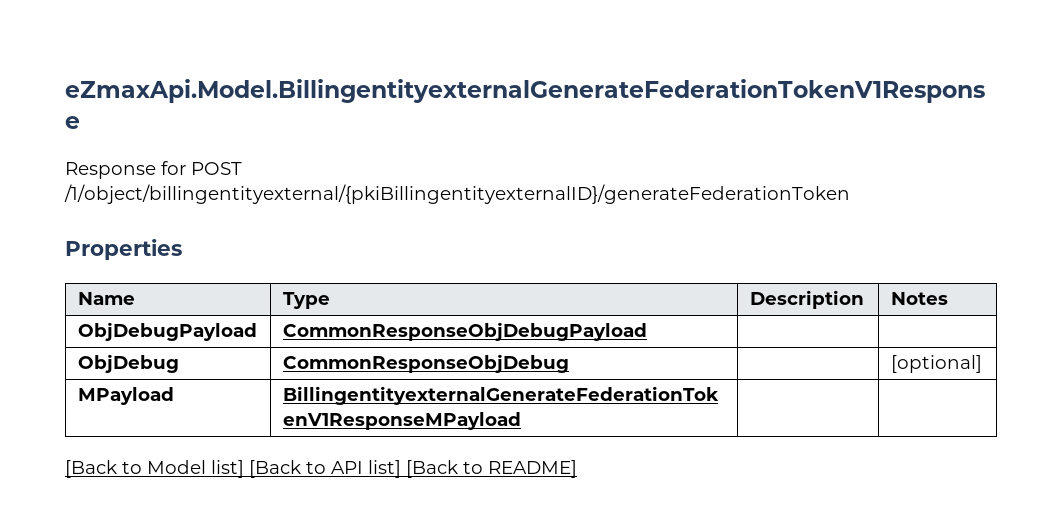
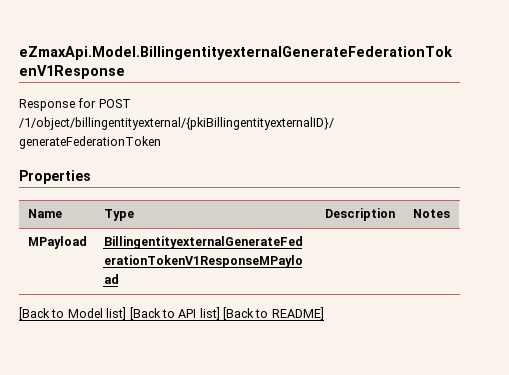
[77,322,257,341] [282,322,647,341] [77,354,179,373] [282,354,569,373] [890,355,982,373] // ObjDebugPayload | CommonResponseObjDebugPayload | | // ObjDebug | CommonResponseObjDebug | | [optional] -> (450, 213) none

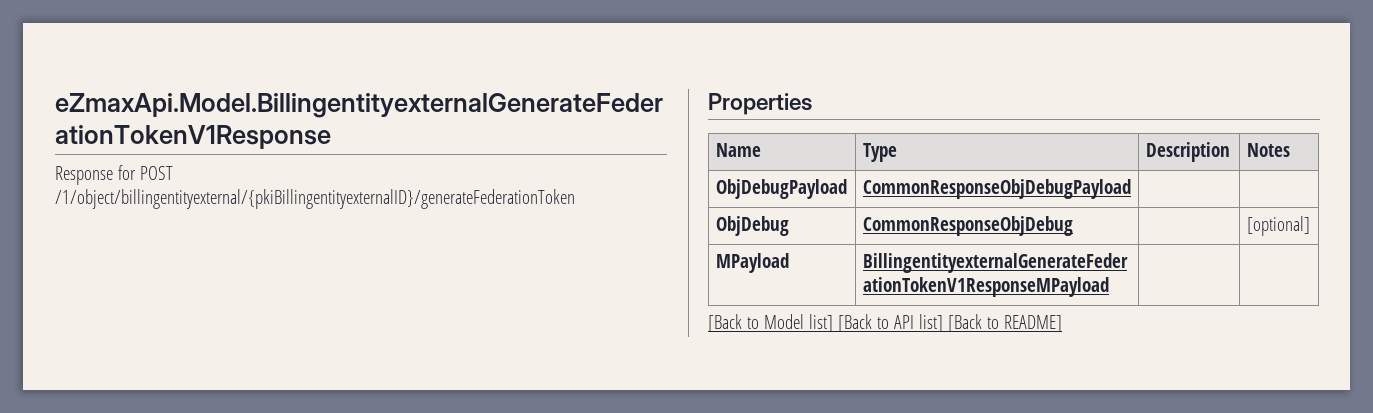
(450, 213) none -> [715,179,847,199] [862,179,1131,199] [715,216,789,236] [862,216,1073,236] [1246,216,1310,236] // ObjDebugPayload | CommonResponseObjDebugPayload | | // ObjDebug | CommonResponseObjDebug | | [optional]

